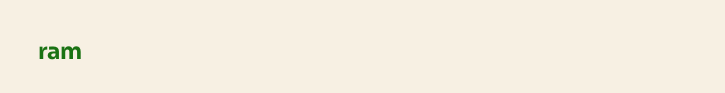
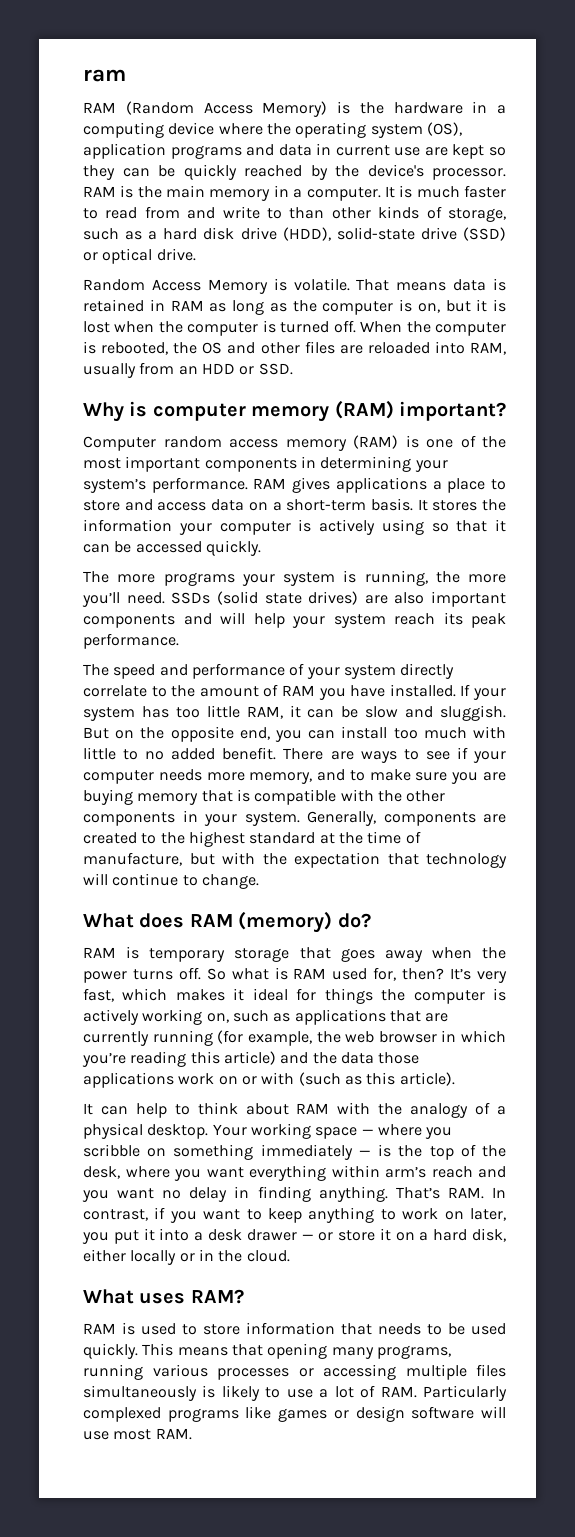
(82, 53) none -> [83,101,506,117] [83,122,462,138] [83,143,506,159] [83,164,506,180] [83,185,507,201] [83,206,506,222] [83,227,506,241] [83,248,196,264] [83,278,506,294] [83,299,506,315] [83,320,507,336] [83,341,507,355] [83,362,293,378] [83,400,506,422] [83,435,506,451] [83,456,448,472] [83,477,507,493] [83,498,506,511] [83,519,506,535] [83,540,261,556] [83,570,506,586] [82,591,506,607] [83,612,506,628] [83,633,179,649] [83,663,455,679] [83,684,507,700] [83,705,506,721] [83,726,506,742] [83,747,507,763] [83,769,506,784] [83,789,446,805] [83,810,506,826] [83,831,421,847] [83,852,507,868] [83,873,259,889] [83,911,371,933] [83,946,506,962] [83,967,508,983] [83,988,507,1004] [83,1009,449,1025] [83,1030,506,1046] [82,1051,420,1067] [83,1072,455,1088] [83,1102,507,1118] [83,1123,453,1139] [83,1144,507,1160] [83,1165,506,1181] [82,1186,506,1202] [83,1207,506,1223] [82,1228,506,1244] [83,1249,290,1265] [83,1289,244,1304] [83,1322,506,1335] [83,1343,451,1359] [83,1364,506,1380] [83,1385,508,1401] [83,1406,507,1422] [83,1428,192,1440] // RAM (Random Access Memory) is the hardware in a computing device where the operating system (OS), application programs and data in current use are kept so they can be quickly reached by the device's processor. RAM is the main memory in a computer. It is much faster to read from and write to than other kinds of storage, such as a hard disk drive (HDD), solid-state drive (SSD) or optical drive. // Random Access Memory is volatile. That means data is retained in RAM as long as the computer is on, but it is lost when the computer is turned off. When the computer is rebooted, the OS and other files are reloaded into RAM, usually from an HDD or SSD. // Why is computer memory (RAM) important? // Computer random access memory (RAM) is one of the most important components in determining your system’s performance. RAM gives applications a place to store and access data on a short-term basis. It stores the information your computer is actively using so that it can be accessed quickly. // The more programs your system is running, the more you’ll need. SSDs (solid state drives) are also important components and will help your system reach its peak performance. // The speed and performance of your system directly correlate to the amount of RAM you have installed. If your system has too little RAM, it can be slow and sluggish. But on the opposite end, you can install too much with little to no added benefit. There are ways to see if your computer needs more memory, and to make sure you are buying memory that is compatible with the other components in your system. Generally, components are created to the highest standard at the time of manufacture, but with the expectation that technology will continue to change. // What does RAM (memory) do? // RAM is temporary storage that goes away when the power turns off. So what is RAM used for, then? It’s very fast, which makes it ideal for things the computer is actively working on, such as applications that are currently running (for example, the web browser in which you’re reading this article) and the data those applications work on or with (such as this article). // It can help to think about RAM with the analogy of a physical desktop. Your working space — where you scribble on something immediately — is the top of the desk, where you want everything within arm’s reach and you want no delay in finding anything. That’s RAM. In contrast, if you want to keep anything to work on later, you put it into a desk drawer — or store it on a hard disk, either locally or in the cloud. // What uses RAM? // RAM is used to store information that needs to be used quickly. This means that opening many programs, running various processes or accessing multiple files simultaneously is likely to use a lot of RAM. Particularly complexed programs like games or design software will use most RAM.

